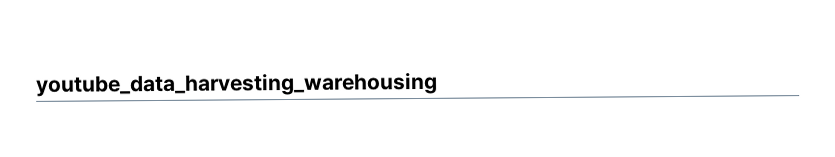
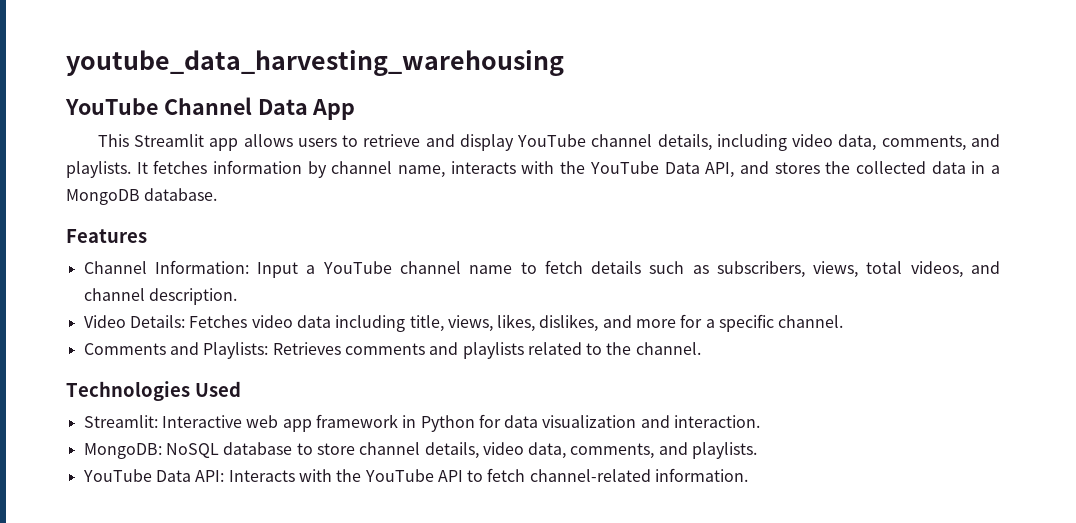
(438, 84) none -> [65,97,356,120] [97,134,1001,151] [66,160,1001,178] [66,188,218,205] [66,229,147,243] [83,260,1000,278] [83,288,237,305] [83,314,844,332] [83,342,701,359] [66,381,241,401] [83,414,761,432] [83,442,758,459] [82,468,749,482] // YouTube Channel Data App // This Streamlit app allows users to retrieve and display YouTube channel details, including video data, comments, and playlists. It fetches information by channel name, interacts with the YouTube Data API, and stores the collected data in a MongoDB database. // Features // Channel Information: Input a YouTube channel name to fetch details such as subscribers, views, total videos, and channel description. // Video Details: Fetches video data including title, views, likes, dislikes, and more for a specific channel. // Comments and Playlists: Retrieves comments and playlists related to the channel. // Technologies Used // Streamlit: Interactive web app framework in Python for data visualization and interaction. // MongoDB: NoSQL database to store channel details, video data, comments, and playlists. // YouTube Data API: Interacts with the YouTube API to fetch channel-related information.

